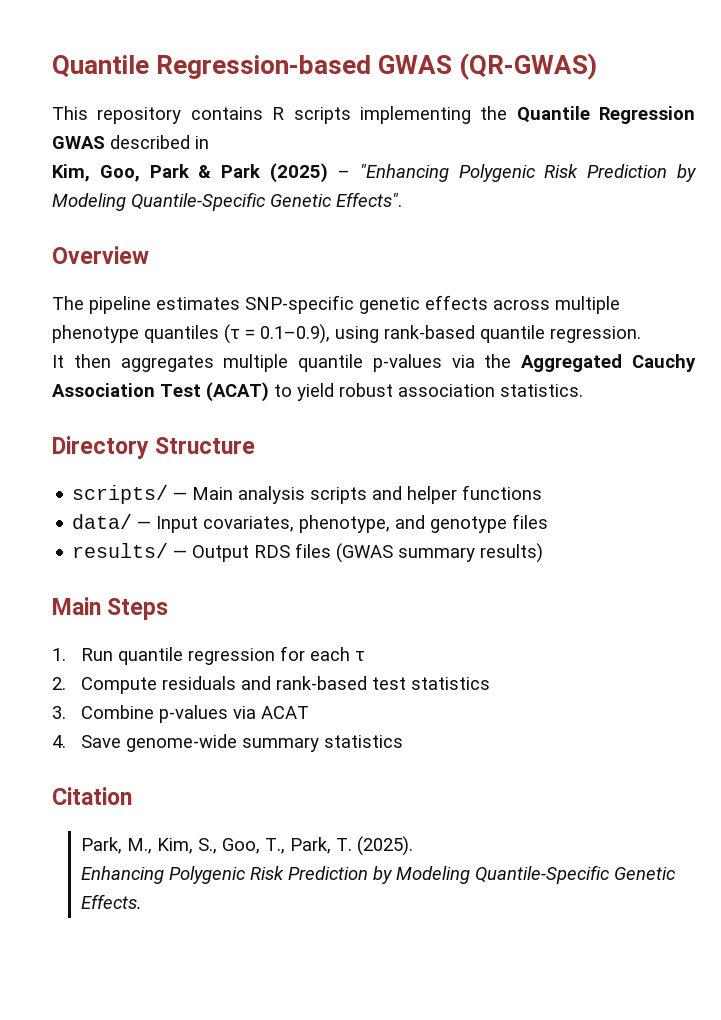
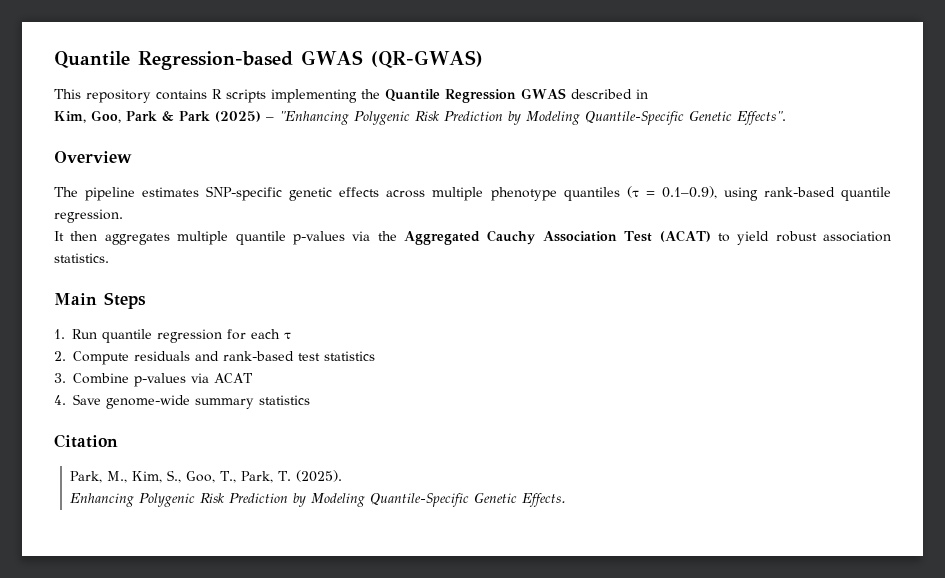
[52,436,256,459] [72,485,543,504] [72,514,549,533] [72,543,544,563] // Directory Structure // scripts/ — Main analysis scripts and helper functions // data/ — Input covariates, phenotype, and genotype files // results/ — Output RDS files (GWAS summary results) -> (109, 258) none

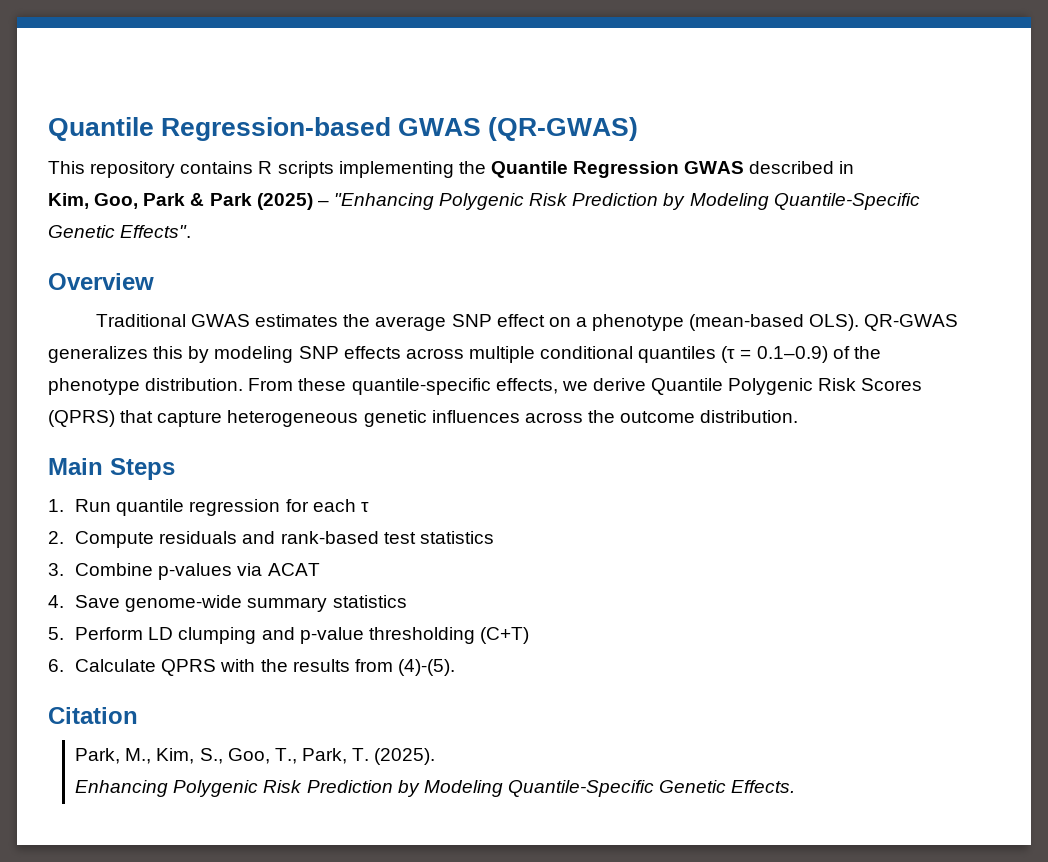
[54,186,333,201] The pipeline estimates SNP-specific genetic -> [95,314,959,331] [48,346,339,363] Traditional GWAS estimates the average SNP effect on a phenotype (mean-based OLS). QR-GWAS generalizes this by modeling SNP
[490,187,557,201] phenotype -> [540,346,634,359] conditional
[661,186,892,201] [54,209,123,223] [54,230,891,245] [54,253,109,263] 0.1–0.9), using rank-based quantile regression. // It then aggregates multiple quantile p-values via the Aggregated Cauchy Association Test (ACAT) to yield robust association statistics. -> [756,346,881,363] [48,378,923,395] [48,410,799,427] 0.1–0.9) of the phenotype distribution. From these quantile-specific effects, we derive Quantile Polygenic Risk Scores (QPRS) that capture heterogeneous genetic influences across the outcome distribution.
(310, 400) none -> [48,627,529,644] [48,659,455,676] // 5. Perform LD clumping and p-value thresholding (C+T) // 6. Calculate QPRS with the results from (4)-(5).

